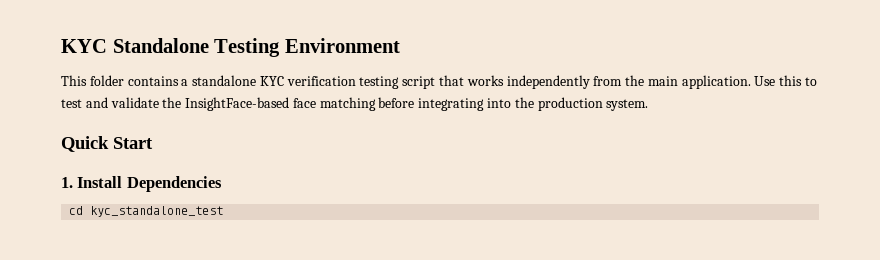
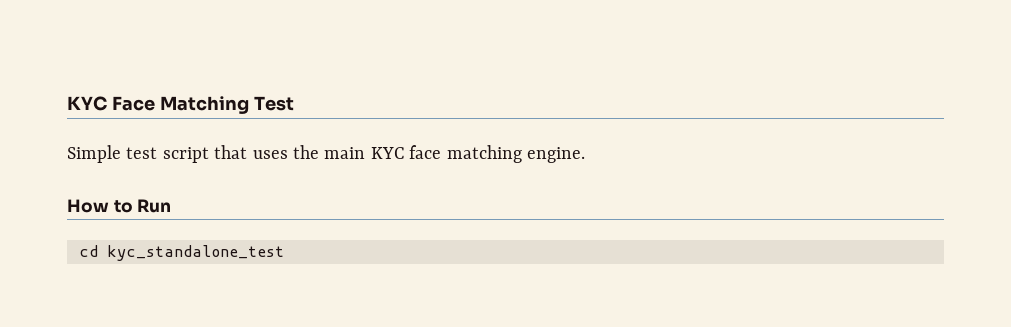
[61,38,400,57] [61,75,818,89] [61,97,649,111] [61,136,153,152] [61,176,222,192] KYC Standalone Testing Environment // This folder contains a standalone KYC verification testing script that works independently from the main application. Use this to test and validate the InsightFace-based face matching before integrating into the production system. // Quick Start // 1. Install Dependencies -> [67,96,294,114] [67,145,585,163] [67,199,172,213] KYC Face Matching Test // Simple test script that uses the main KYC face matching engine. // How to Run

